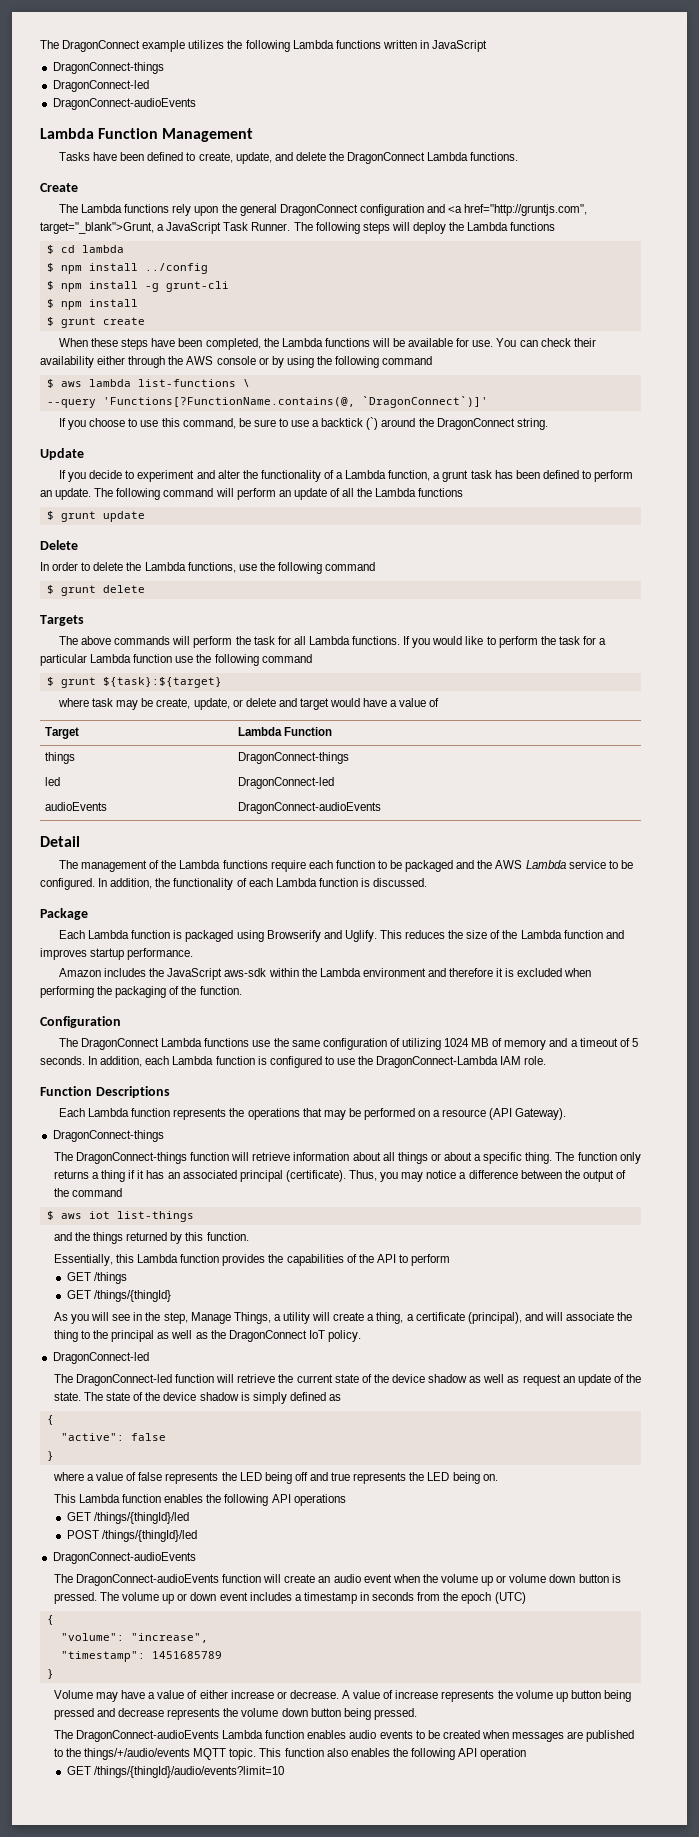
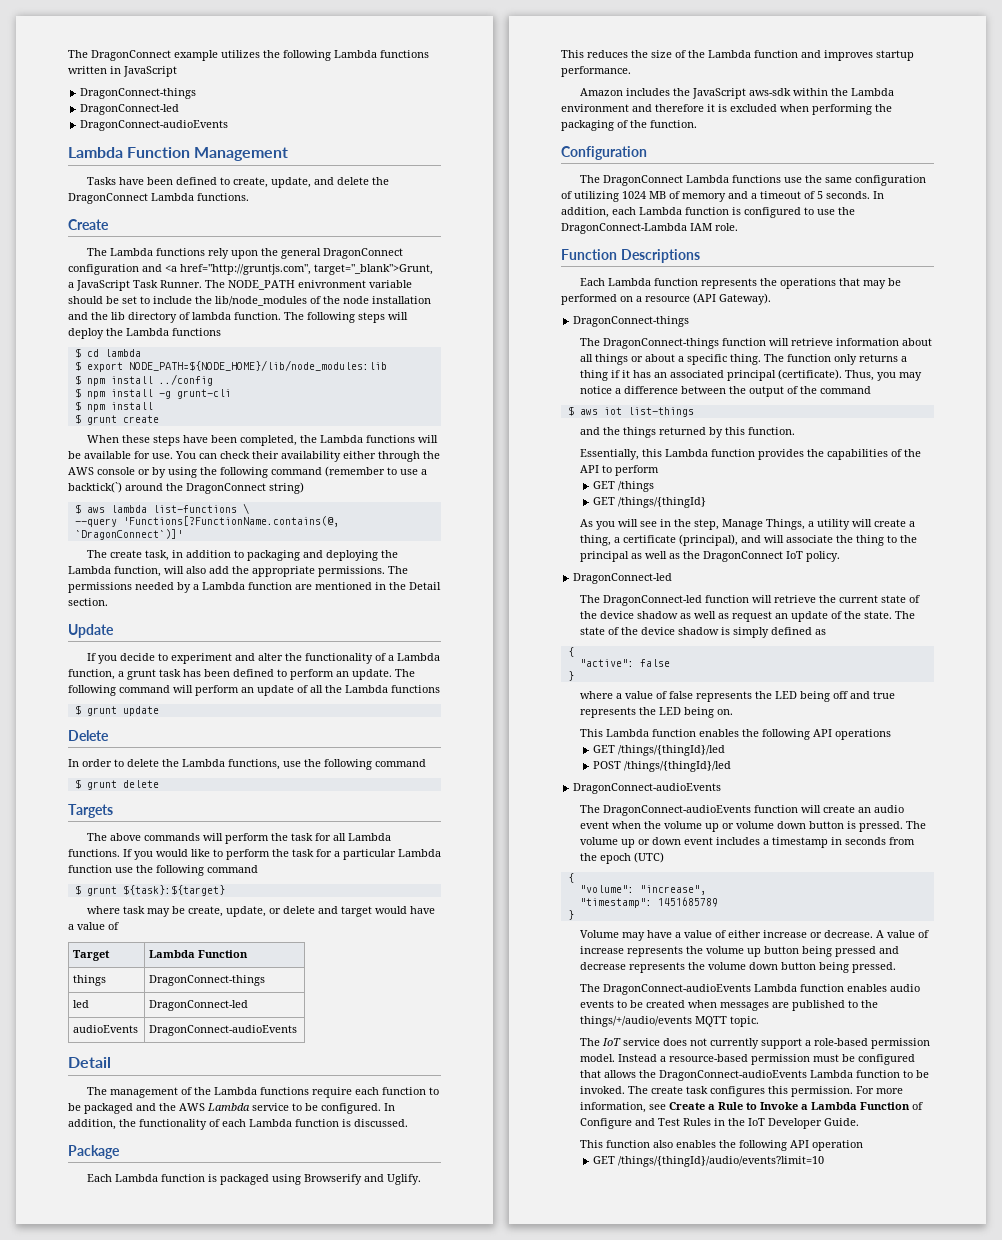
(313, 226) none -> [228,280,412,290] [68,296,431,306] [68,312,304,323] NODE_PATH enivronment variable should be set to include the lib/node_modules of the node installation and the lib directory of lambda function. The
(124, 249) none -> [74,360,387,372] // $ export NODE_PATH=${NODE_HOME}/lib/node_modules:lib
(433, 360) none -> [325,466,427,477] [68,482,304,494] (remember to use a backtick(`) around the DragonConnect string)
[59,417,548,430] If you choose to use this command, be sure to use a backtick (`) around the DragonConnect string. -> [87,550,399,561] [68,566,408,577] [68,582,441,593] [68,598,108,606] The create task, in addition to packaging and deploying the Lambda function, will also add the appropriate permissions. The permissions needed by a Lambda function are mentioned in the Detail section.
(257, 1754) none -> [580,1038,931,1049] [580,1054,916,1065] [580,1070,930,1081] [580,1086,904,1097] [580,1102,924,1113] [580,1118,860,1129] // The IoT service does not currently support a role-based permission model. Instead a resource-based permission must be configured that allows the DragonConnect-audioEvents Lambda function to be invoked. The create task configures this permission. For more information, see Create a Rule to Invoke a Lambda Function of Configure and Test Rules in the IoT Developer Guide. //

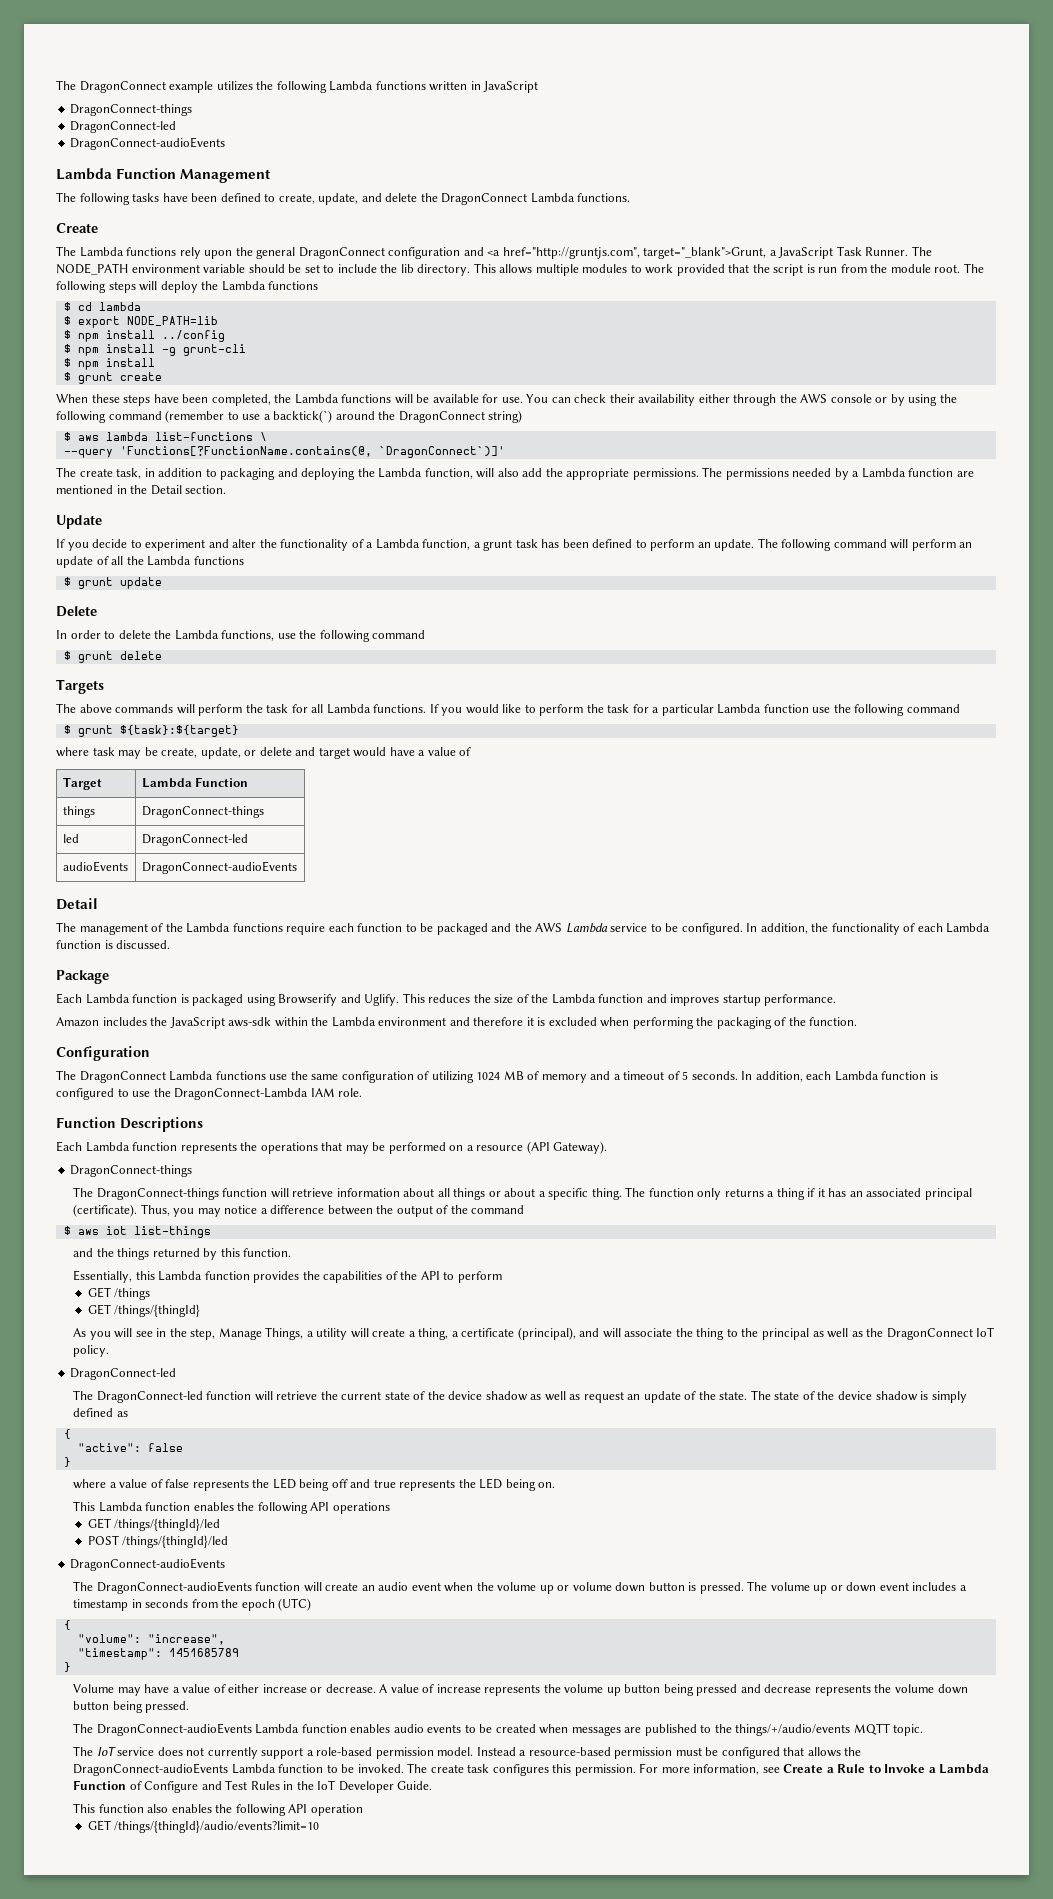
[87,177,117,185] Tasks -> [56,192,160,205] The following tasks
[298,280,366,288] enivronment -> [131,264,200,273] environment
[215,296,431,306] [68,312,281,323] lib/node_modules of the node installation and the lib directory of lambda function. -> [400,263,961,276] lib directory. This allows multiple modules to work provided that the script is run from the module root.
[128,360,387,371] NODE_PATH=${NODE_HOME}/lib/node_modules:lib -> [126,316,218,326] NODE_PATH=lib

